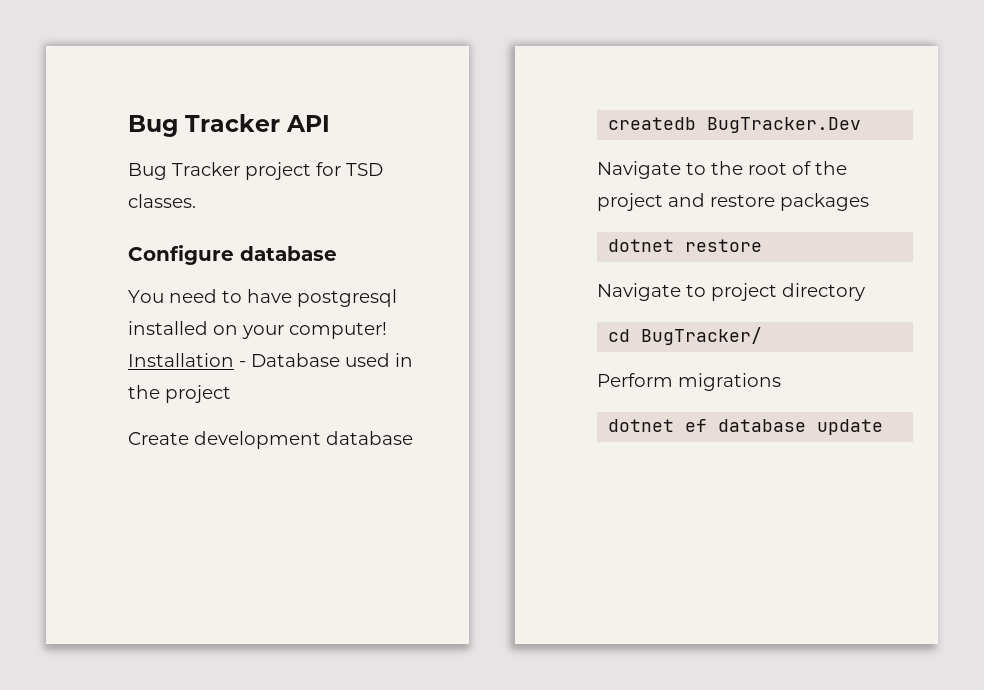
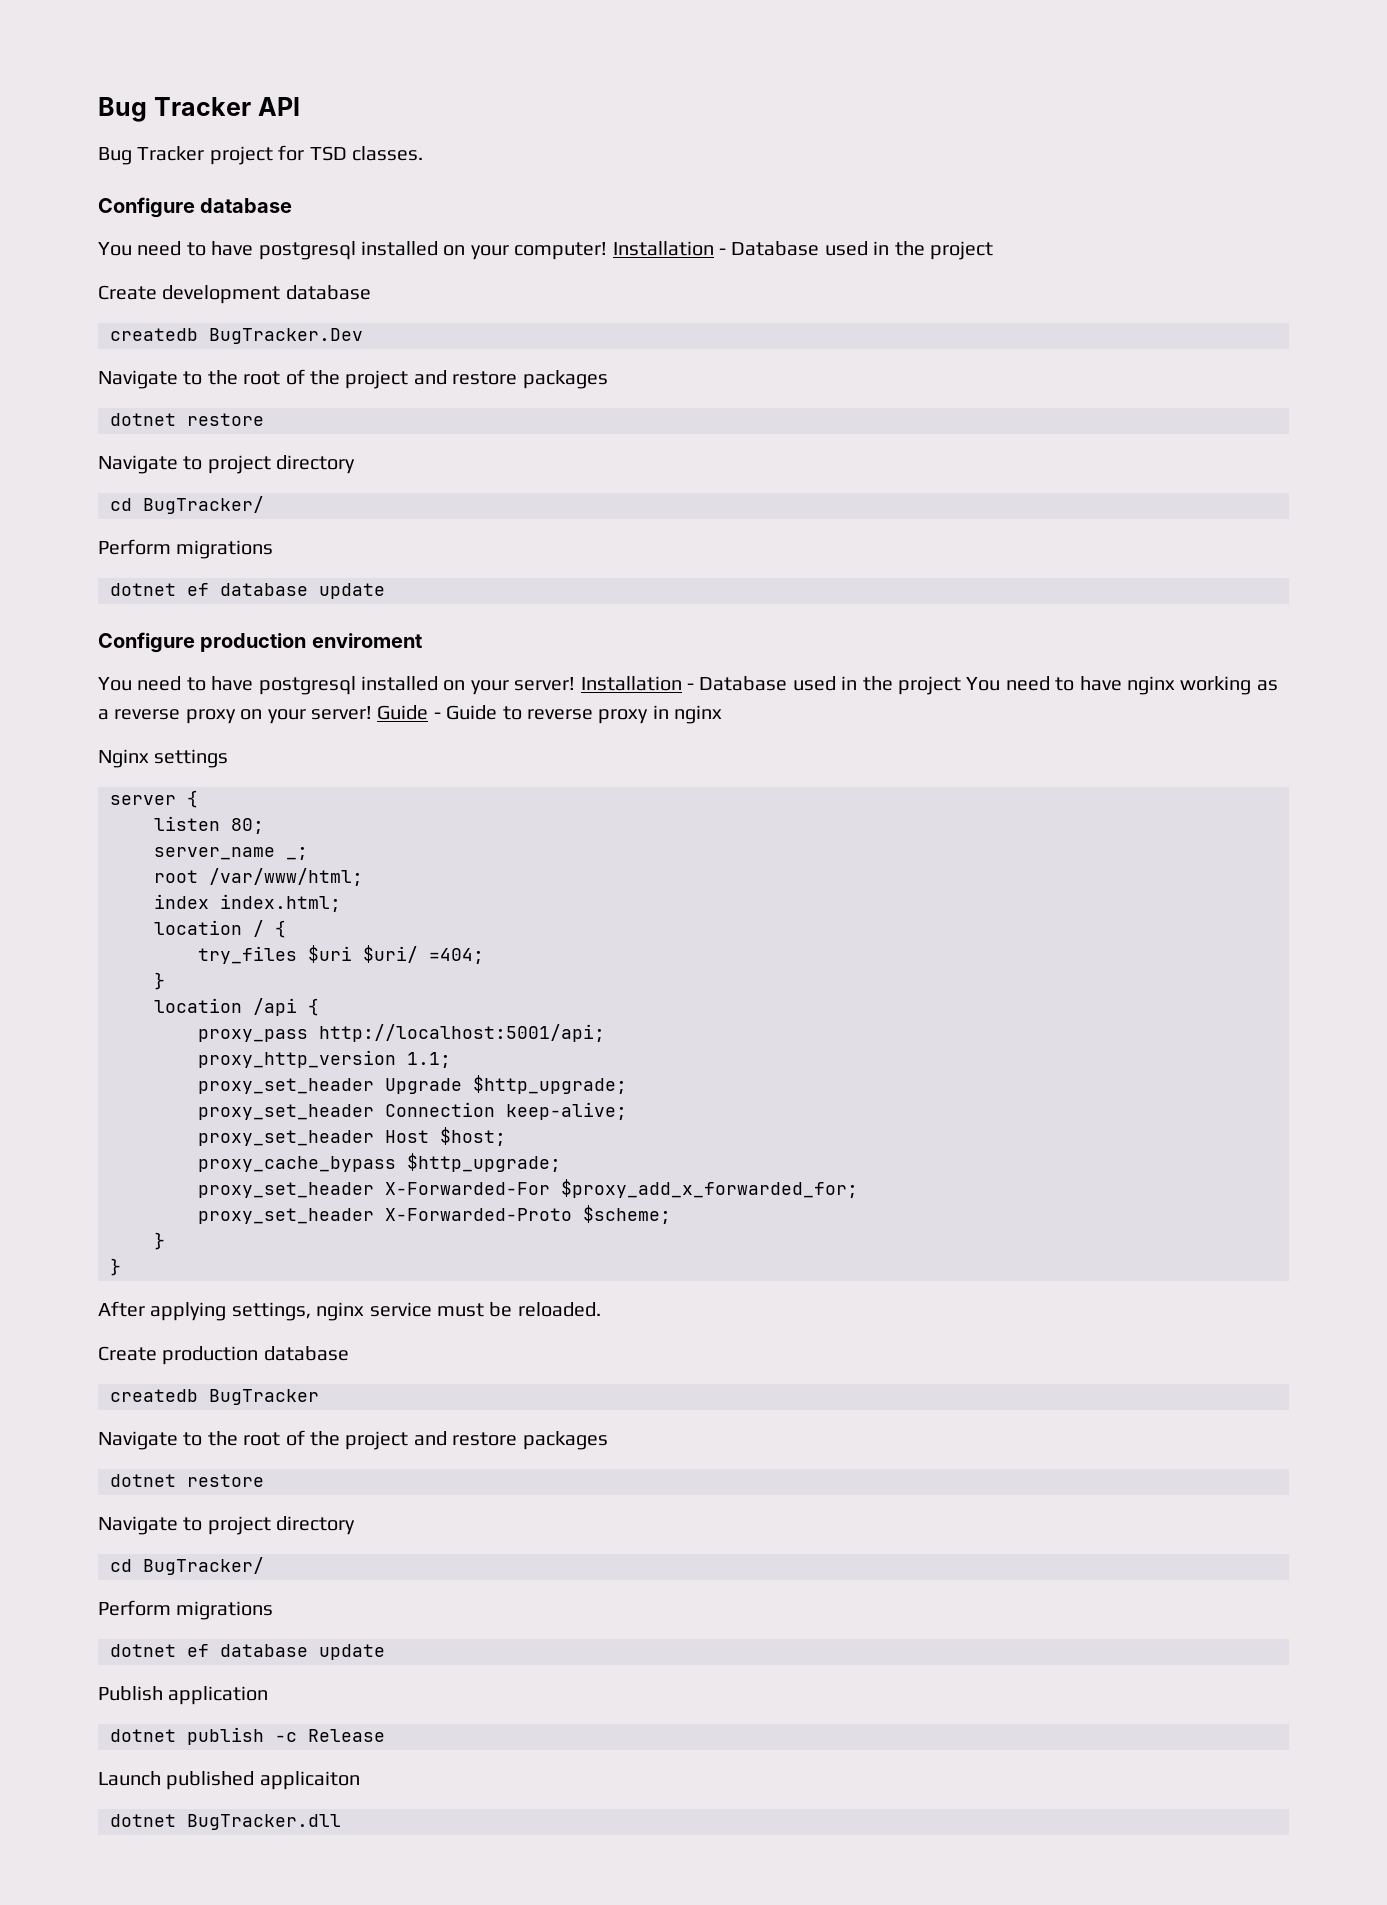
(884, 427) none -> [98,632,422,653] [98,676,1278,695] [98,705,723,724] [98,749,229,768] [110,790,198,808] [154,816,264,834] [154,847,308,860] [154,868,363,886] [154,894,341,912] [154,920,286,938] [198,945,484,964] [154,972,165,990] [154,998,319,1016] [198,1024,605,1042] [198,1050,451,1068] [198,1075,627,1094] [198,1102,627,1120] [198,1127,506,1146] [198,1153,561,1172] [198,1179,858,1198] [198,1205,671,1224] [154,1232,165,1250] [110,1258,121,1276] [98,1301,601,1321] [98,1346,349,1365] [110,1389,319,1405] [98,1430,608,1450] [110,1474,264,1487] [98,1516,356,1535] [110,1557,264,1575] [98,1600,274,1620] [110,1644,385,1660] [98,1686,269,1705] [110,1727,385,1745] [98,1771,360,1790] [110,1814,341,1830] // Configure production enviroment // You need to have postgresql installed on your server! Installation - Database used in the project You need to have nginx working as a reverse proxy on your server! Guide - Guide to reverse proxy in nginx // Nginx settings // server { // listen 80; // server_name _; // root /var/www/html; // index index.html; // location / { // try_files $uri $uri/ =404; // } // location /api { // proxy_pass http://localhost:5001/api; // proxy_http_version 1.1; // proxy_set_header Upgrade $http_upgrade; // proxy_set_header Connection keep-alive; // proxy_set_header Host $host; // proxy_cache_bypass $http_upgrade; // proxy_set_header X-Forwarded-For $proxy_add_x_forwarded_for; // proxy_set_header X-Forwarded-Proto $scheme; // } // } // After applying settings, nginx service must be reloaded. // Create production database // createdb BugTracker // Navigate to the root of the project and restore packages // dotnet restore // Navigate to project directory // cd BugTracker/ // Perform migrations // dotnet ef database update // Publish application // dotnet publish -c Release // Launch published applicaiton // dotnet BugTracker.dll

